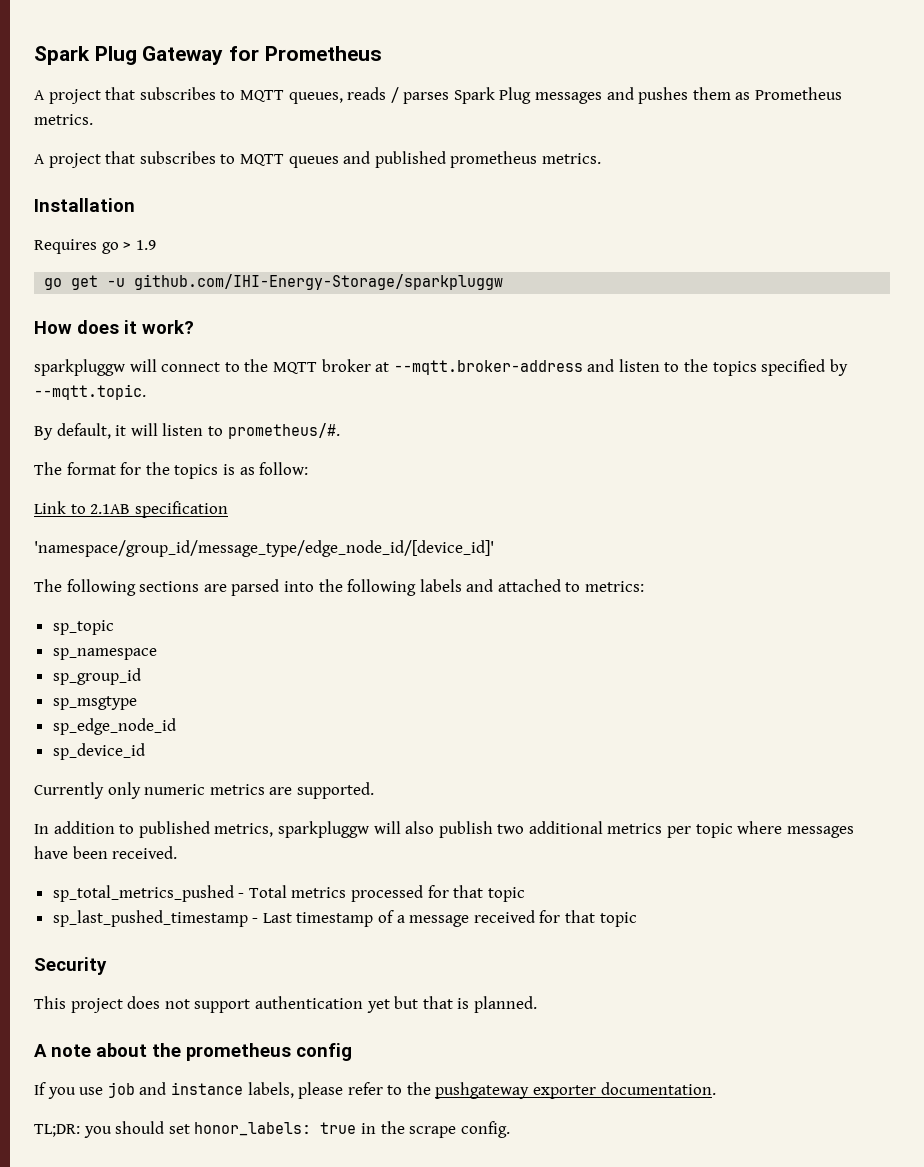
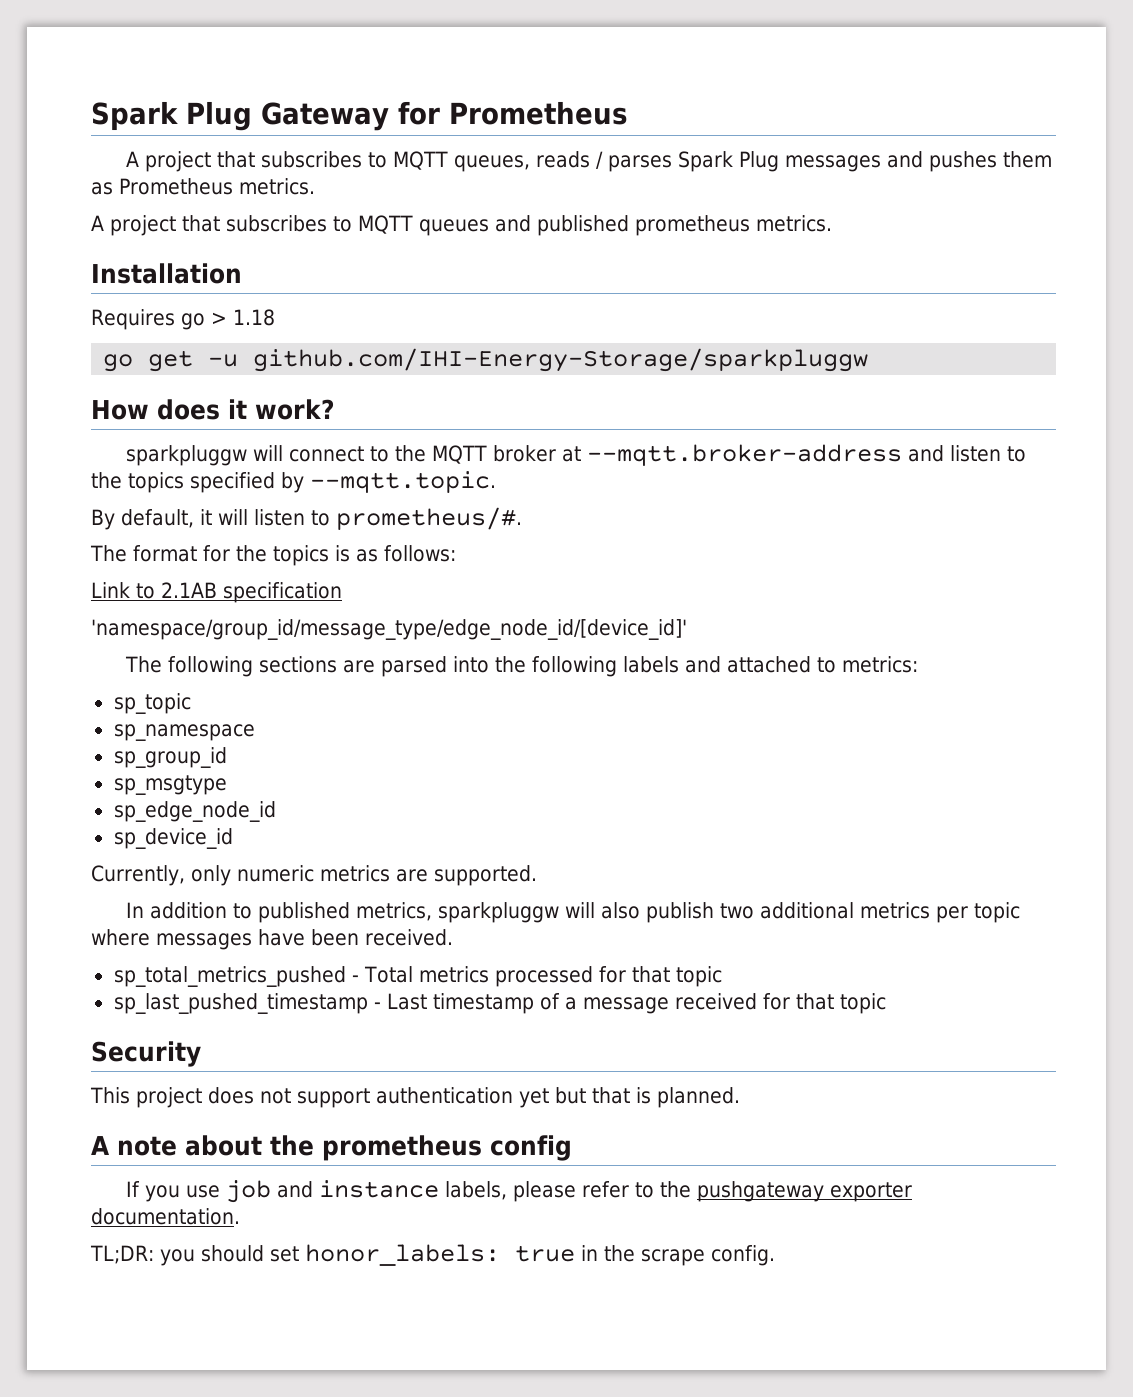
[135,240,156,250] 1.9 -> [232,309,275,326] 1.18
[259,462,309,475] follow: -> [384,545,456,562] follows:
[34,782,104,799] Currently -> [91,865,185,886] Currently,

